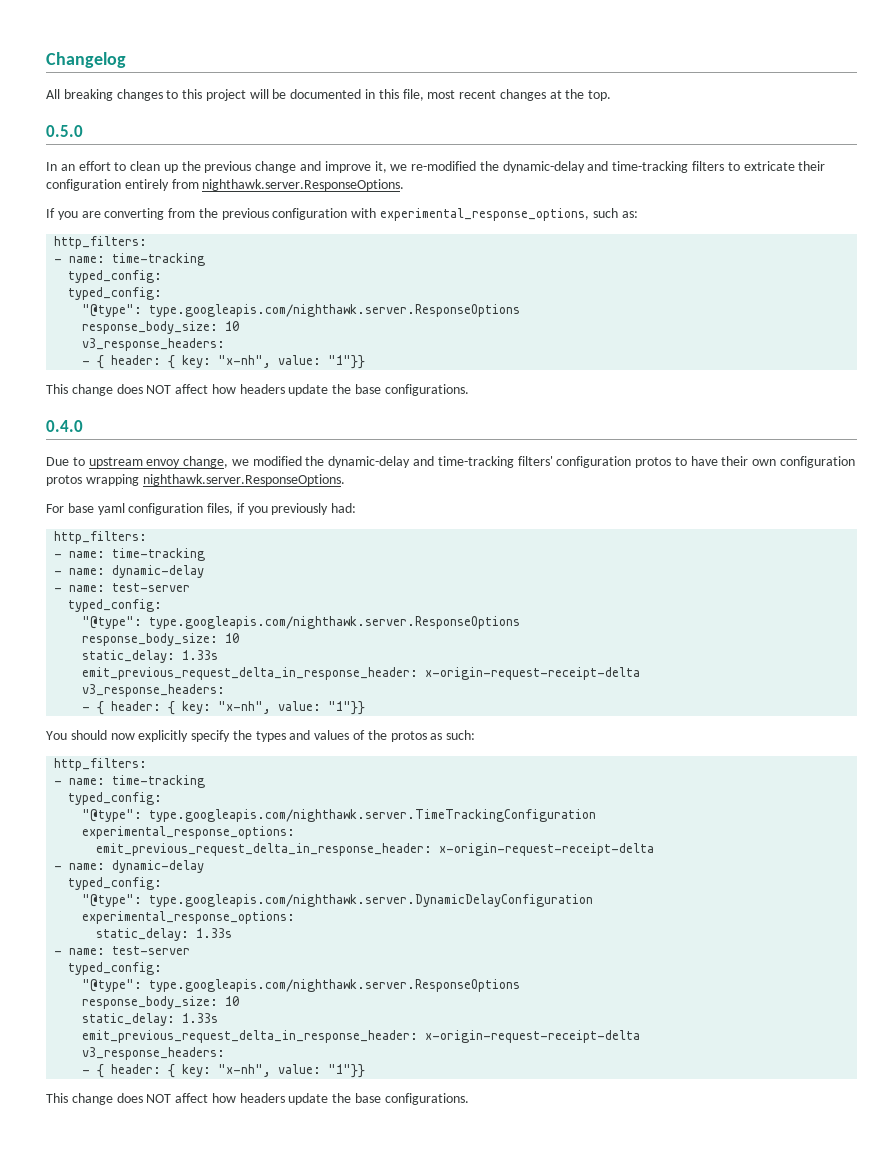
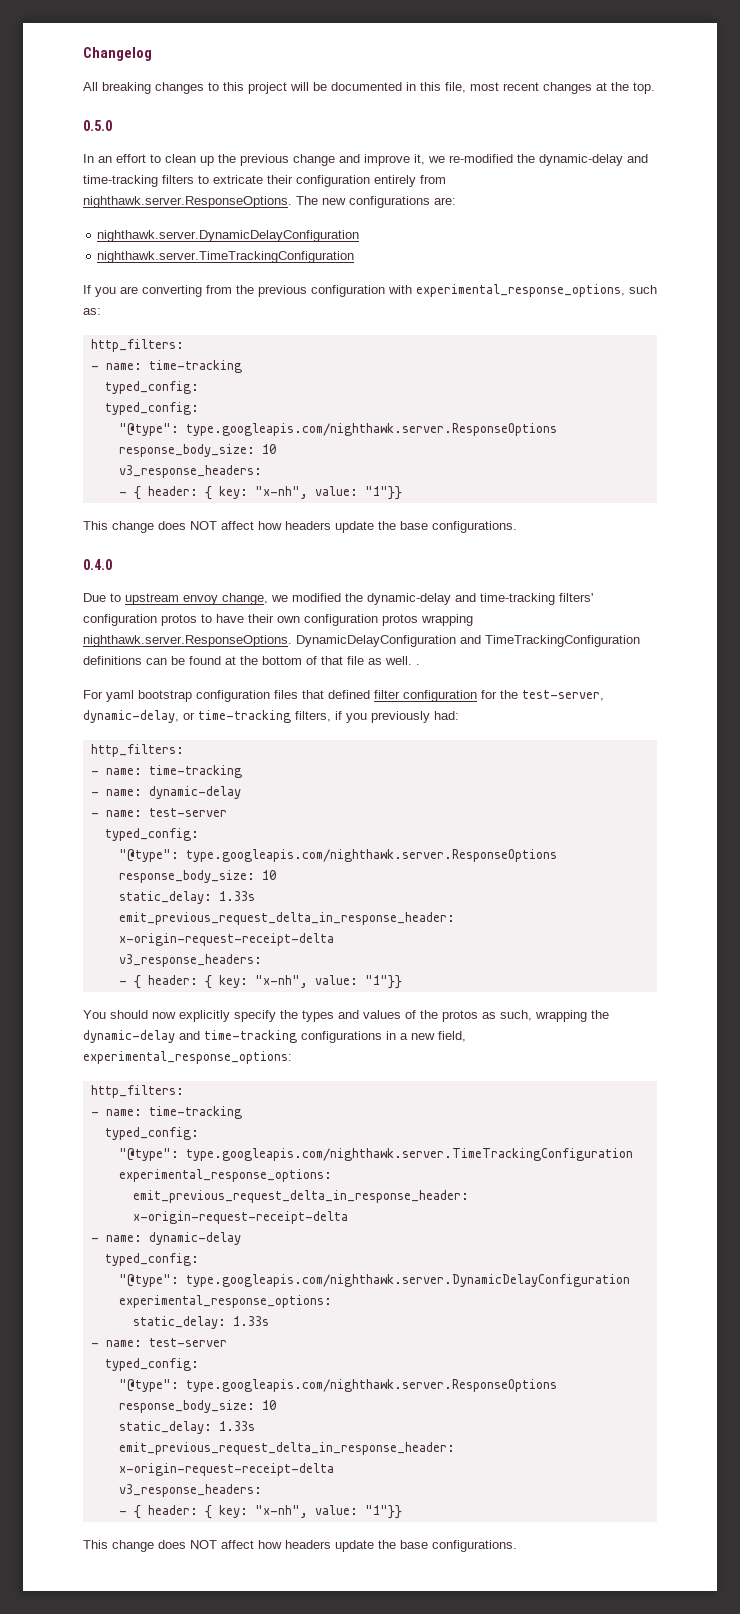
(405, 185) none -> [296,196,456,208] [97,230,360,242] [97,251,355,263] The new configurations are: // nighthawk.server.DynamicDelayConfiguration // nighthawk.server.TimeTrackingConfiguration
[46,503,234,515] // For base yaml configuration files, -> [296,635,640,647] [83,656,420,665] [83,690,604,702] [83,710,331,723] DynamicDelayConfiguration and TimeTrackingConfiguration definitions can be found at the bottom of that file as well. . // For yaml bootstrap configuration files that defined filter configuration for the test-server, dynamic-delay, or time-tracking filters,
[446,730,476,740] such: -> [500,1010,609,1022] [83,1030,466,1043] [83,1051,292,1064] such, wrapping the dynamic-delay and time-tracking configurations in a new field, experimental_response_options:

